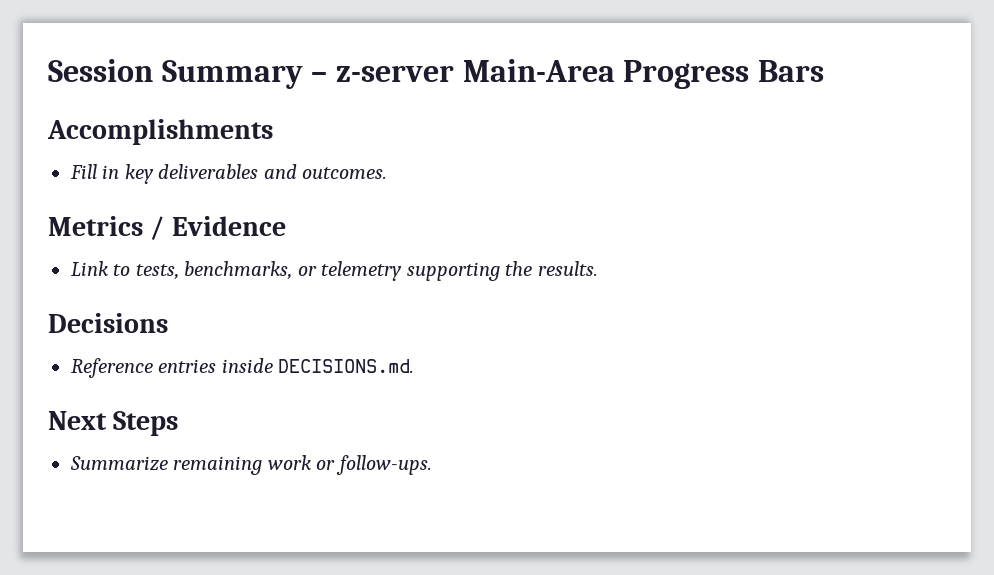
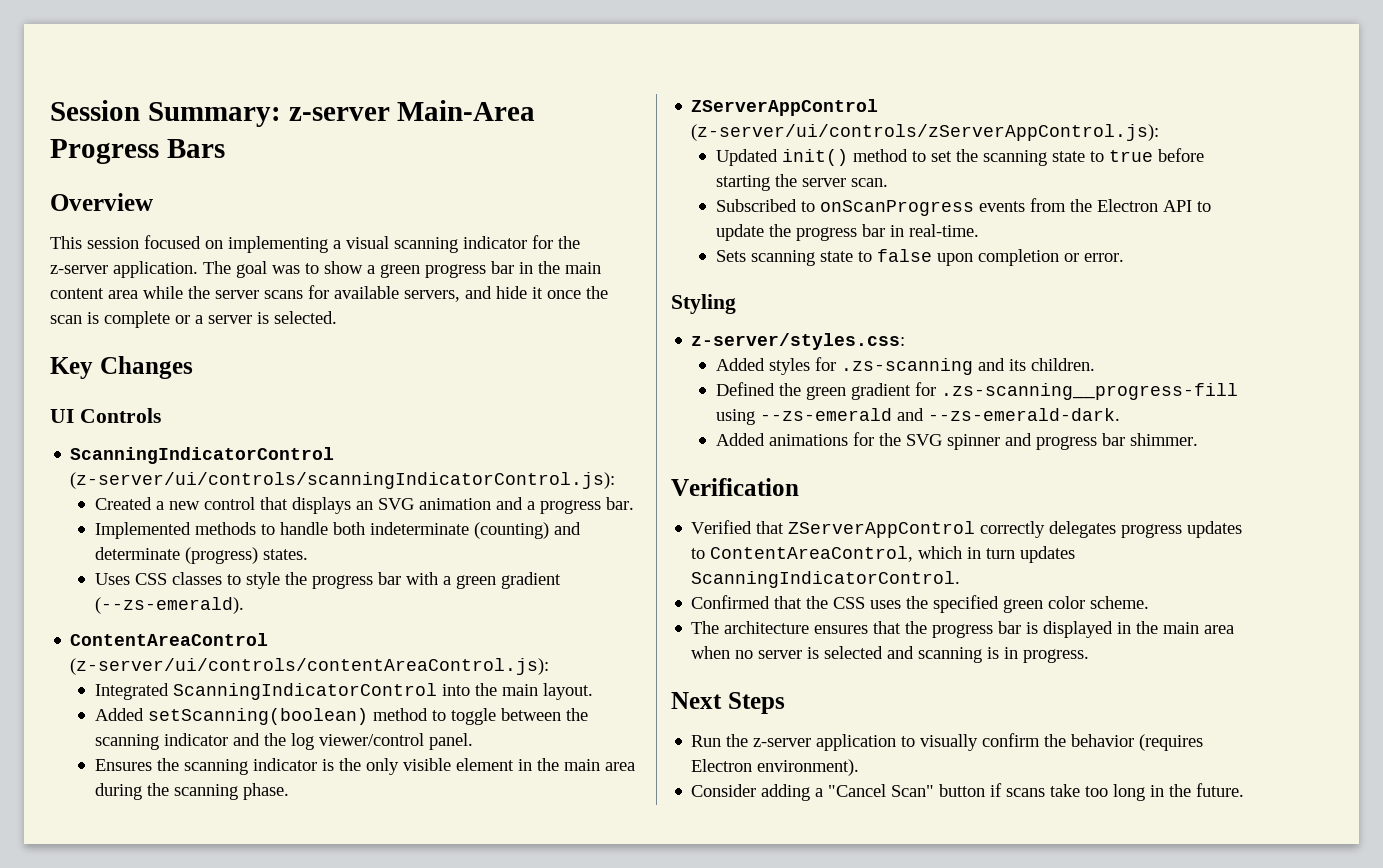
[161,60,328,89] Summary – -> [147,102,281,127] Summary:
[47,119,273,145] [69,164,388,184] [48,216,286,240] [70,261,598,281] [48,313,168,333] [70,358,415,378] [48,411,179,436] [69,455,432,475] Accomplishments // Fill in key deliverables and outcomes. // Metrics / Evidence // Link to tests, benchmarks, or telemetry supporting the results. // Decisions // Reference entries inside DECISIONS.md. // Next Steps // Summarize remaining work or follow-ups. -> [50,193,153,211] [50,235,580,253] [50,261,601,278] [50,285,608,302] [50,311,337,328] [50,356,193,379] [50,408,161,423] [70,447,335,464] [70,472,616,489] [94,497,634,514] [94,522,581,539] [94,547,308,564] [94,572,561,589] [94,597,244,614] [70,633,269,646] [70,658,550,675] [94,683,593,700] [94,708,588,725] [94,733,473,750] [94,758,635,775] [94,783,289,800] [691,99,879,116] [691,124,1160,141] [715,148,1204,166] [715,174,888,191] [715,198,1211,216] [715,224,979,241] [715,249,1124,266] [671,294,736,314] [691,333,906,350] [715,357,1095,375] [715,382,1238,400] [715,408,1120,425] [715,432,1198,450] [671,478,799,496] [691,520,1243,538] [691,546,1076,563] [691,571,961,588] [691,595,1150,613] [691,621,1235,638] [691,646,1090,663] [671,692,785,714] [691,733,1204,751] [691,759,860,776] [691,783,1245,801] Overview // This session focused on implementing a visual scanning indicator for the z-server application. The goal was to show a green progress bar in the main content area while the server scans for available servers, and hide it once the scan is complete or a server is selected. // Key Changes // UI Controls // ScanningIndicatorControl (z-server/ui/controls/scanningIndicatorControl.js): // Created a new control that displays an SVG animation and a progress bar. // Implemented methods to handle both indeterminate (counting) and determinate (progress) states. // Uses CSS classes to style the progress bar with a green gradient (--zs-emerald). // ContentAreaControl (z-server/ui/controls/contentAreaControl.js): // Integrated ScanningIndicatorControl into the main layout. // Added setScanning(boolean) method to toggle between the scanning indicator and the log viewer/control panel. // Ensures the scanning indicator is the only visible element in the main area during the scanning phase. // ZServerAppControl (z-server/ui/controls/zServerAppControl.js): // Updated init() method to set the scanning state to true before starting the server scan. // Subscribed to onScanProgress events from the Electron API to update the progress bar in real-time. // Sets scanning state to false upon completion or error. // Styling // z-server/styles.css: // Added styles for .zs-scanning and its children. // Defined the green gradient for .zs-scanning__progress-fill using --zs-emerald and --zs-emerald-dark. // Added animations for the SVG spinner and progress bar shimmer. // Verification // Verified that ZServerAppControl correctly delegates progress updates to ContentAreaControl, which in turn updates ScanningIndicatorControl. // Confirmed that the CSS uses the specified green color scheme. // The architecture ensures that the progress bar is displayed in the main area when no server is selected and scanning is in progress. // Next Steps // Run the z-server application to visually confirm the behavior (requires Electron environment). // Consider adding a "Cancel Scan" button if scans take too long in the future.

